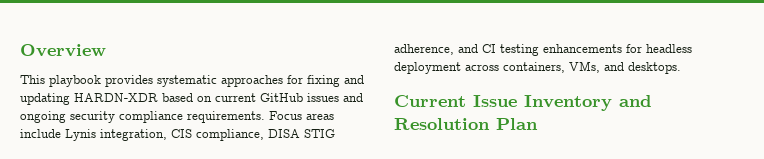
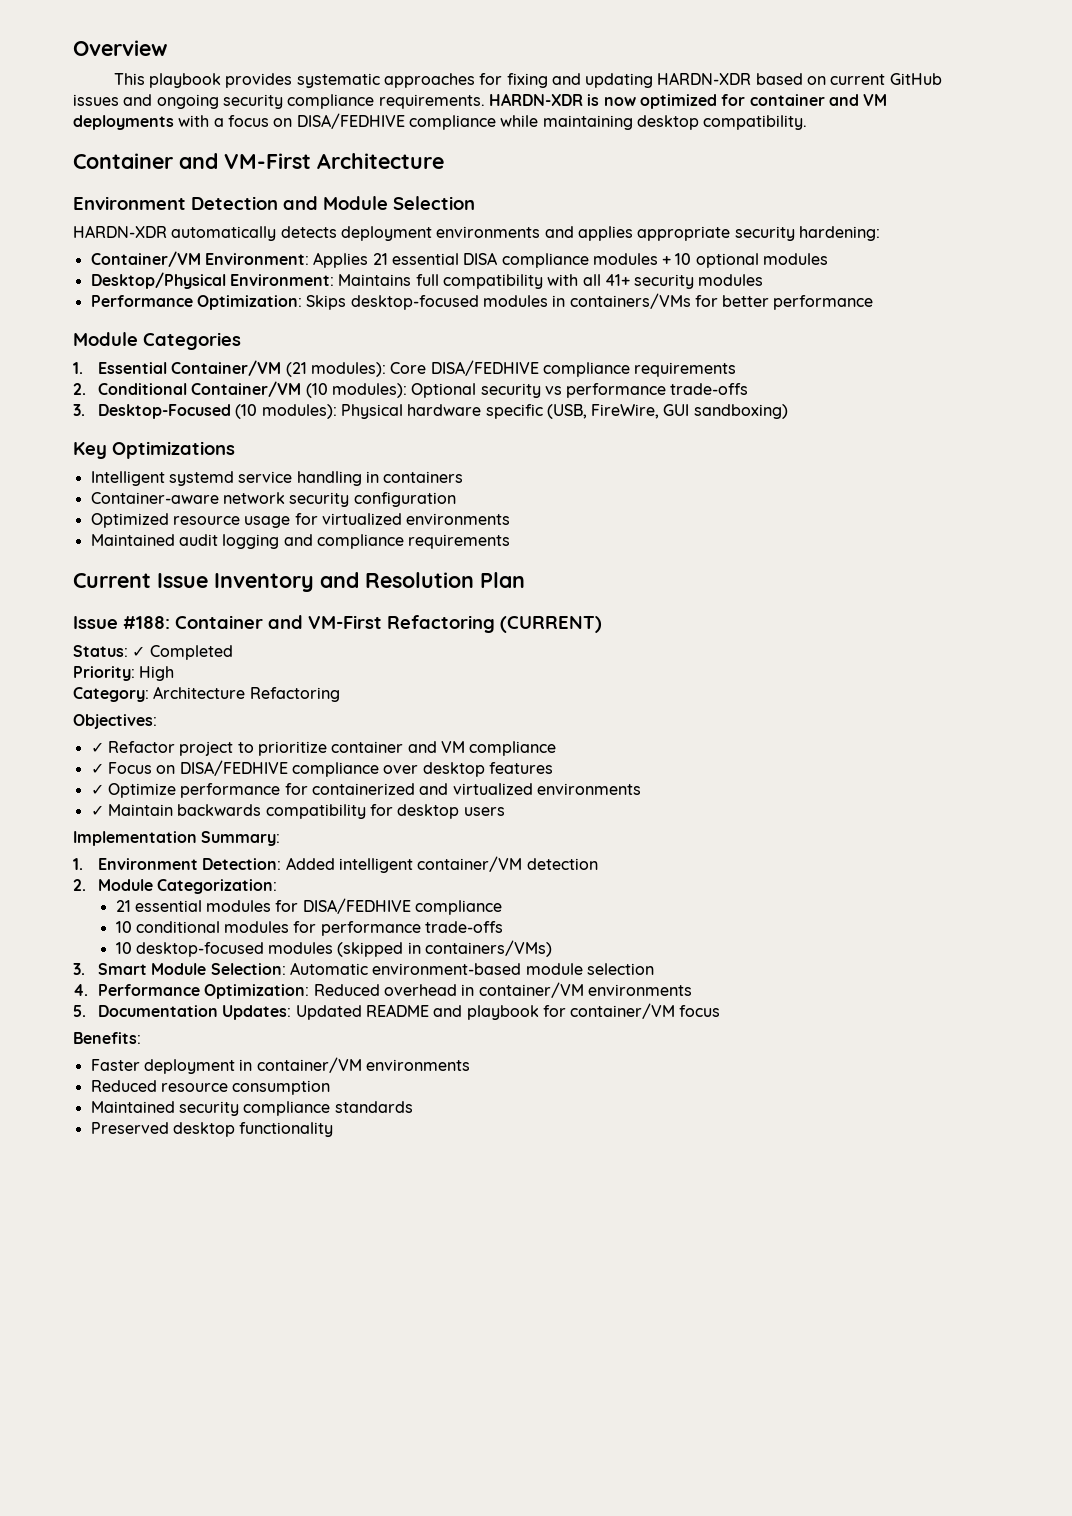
[269,111,334,120] [20,129,335,141] [394,44,692,56] [394,61,681,74] Focus areas include Lynis integration, CIS compliance, DISA STIG adherence, and CI testing enhancements for headless deployment across containers, VMs, and desktops. -> [488,93,888,109] [73,113,808,130] [73,153,444,169] [73,196,475,210] [73,225,880,241] [90,251,829,268] [90,272,764,289] [90,293,874,310] [73,332,241,350] [73,360,737,377] [73,381,749,398] [73,404,788,419] [73,441,235,459] [90,471,464,486] [90,492,456,507] [90,513,511,528] [90,534,511,549] HARDN-XDR is now optimized for container and VM deployments with a focus on DISA/FEDHIVE compliance while maintaining desktop compatibility. // Container and VM-First Architecture // Environment Detection and Module Selection // HARDN-XDR automatically detects deployment environments and applies appropriate security hardening: // Container/VM Environment: Applies 21 essential DISA compliance modules + 10 optional modules // Desktop/Physical Environment: Maintains full compatibility with all 41+ security modules // Performance Optimization: Skips desktop-focused modules in containers/VMs for better performance // Module Categories // 1. Essential Container/VM (21 modules): Core DISA/FEDHIVE compliance requirements // 2. Conditional Container/VM (10 modules): Optional security vs performance trade-offs // 3. Desktop-Focused (10 modules): Physical hardware specific (USB, FireWire, GUI sandboxing) // Key Optimizations // Intelligent systemd service handling in containers // Container-aware network security configuration // Optimized resource usage for virtualized environments // Maintained audit logging and compliance requirements
(538, 124) none -> [73,615,602,633] [73,645,233,660] [73,666,175,681] [73,686,340,702] [73,714,157,729] [90,741,557,756] [90,760,553,777] [90,783,641,798] [90,804,505,819] [73,831,281,846] [73,856,598,873] [73,879,278,894] [115,898,503,915] [115,921,504,936] [115,940,553,957] [73,962,654,975] [73,982,692,999] [73,1003,721,1020] [73,1032,141,1044] [90,1057,470,1074] [90,1080,331,1095] [90,1101,413,1116] [90,1122,334,1137] // Issue #188: Container and VM-First Refactoring (CURRENT) // Status: ✓ Completed // Priority: High // Category: Architecture Refactoring // Objectives: // ✓ Refactor project to prioritize container and VM compliance // ✓ Focus on DISA/FEDHIVE compliance over desktop features // ✓ Optimize performance for containerized and virtualized environments // ✓ Maintain backwards compatibility for desktop users // Implementation Summary: // 1. Environment Detection: Added intelligent container/VM detection // 2. Module Categorization: // 21 essential modules for DISA/FEDHIVE compliance // 10 conditional modules for performance trade-offs // 10 desktop-focused modules (skipped in containers/VMs) // 3. Smart Module Selection: Automatic environment-based module selection // 4. Performance Optimization: Reduced overhead in container/VM environments // 5. Documentation Updates: Updated README and playbook for container/VM focus // Benefits: // Faster deployment in container/VM environments // Reduced resource consumption // Maintained security compliance standards // Preserved desktop functionality

